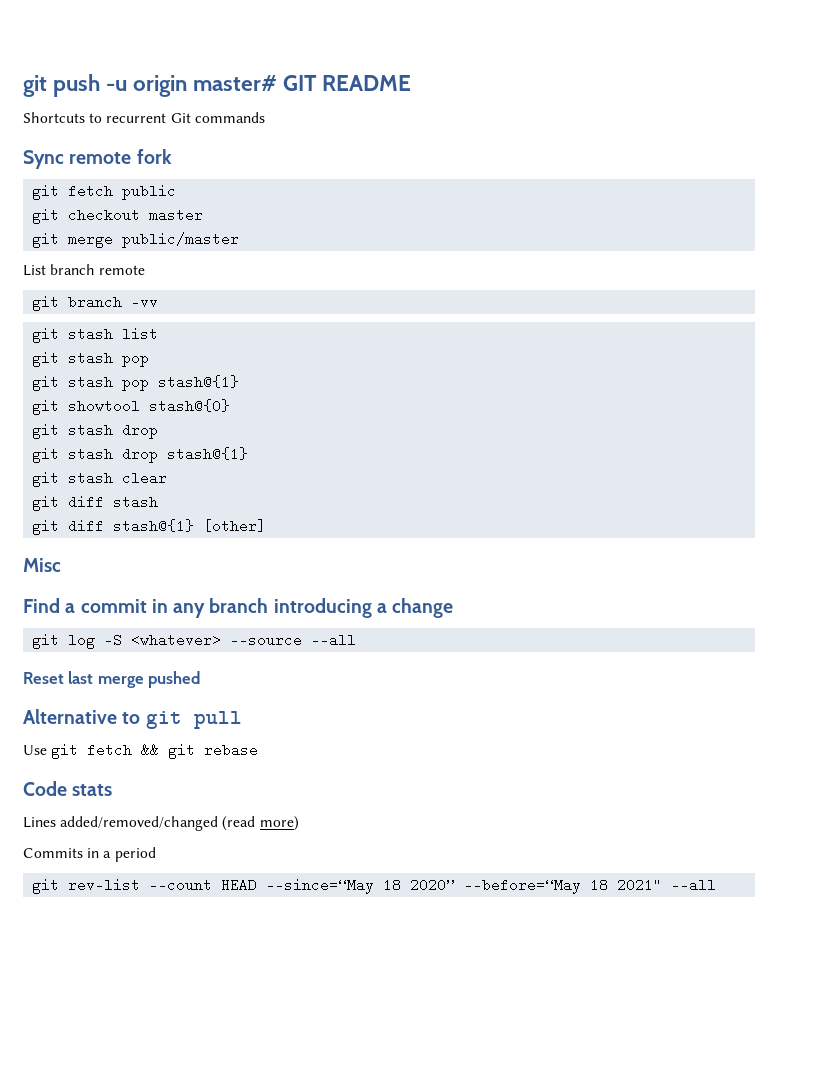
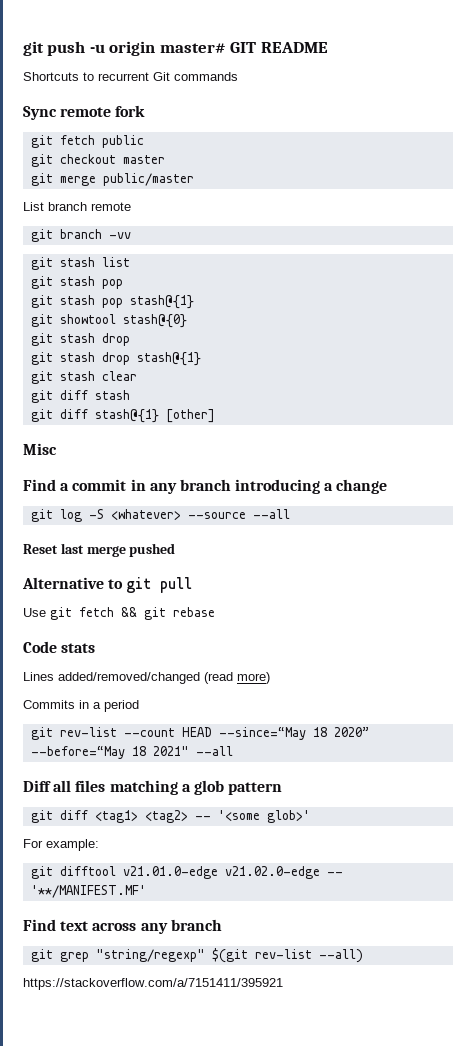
(717, 885) none -> [23,780,283,795] [30,810,310,823] [23,839,99,851] [30,866,343,879] [30,885,146,898] [23,919,222,934] [30,948,363,963] [23,978,283,990] // Diff all files matching a glob pattern // git diff <tag1> <tag2> -- '<some glob>' // For example: // git difftool v21.01.0-edge v21.02.0-edge -- '**/MANIFEST.MF' // Find text across any branch // git grep "string/regexp" $(git rev-list --all) // https://stackoverflow.com/a/7151411/395921

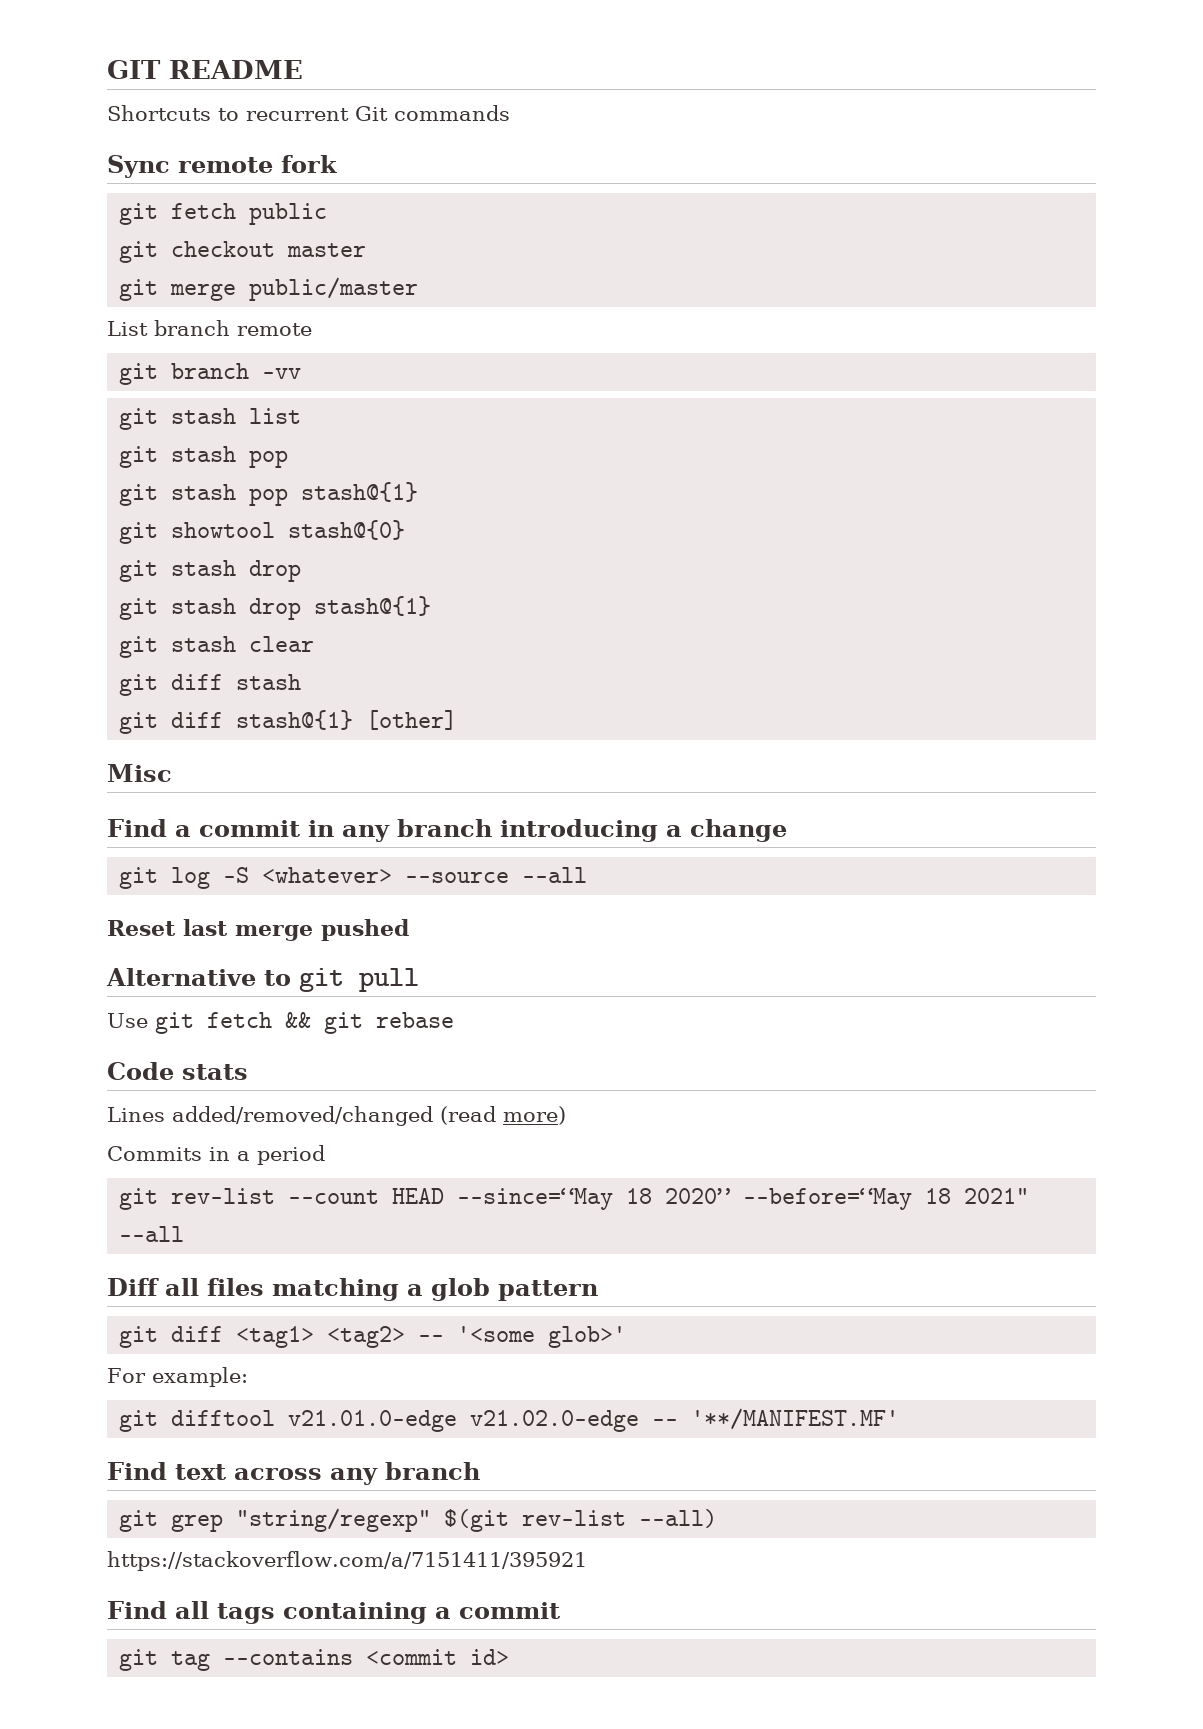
[23,41,226,56] git push -u origin master# -> (107, 69) none
(283, 984) none -> [107,1601,560,1624] [119,1649,510,1671] // Find all tags containing a commit // git tag --contains <commit id>

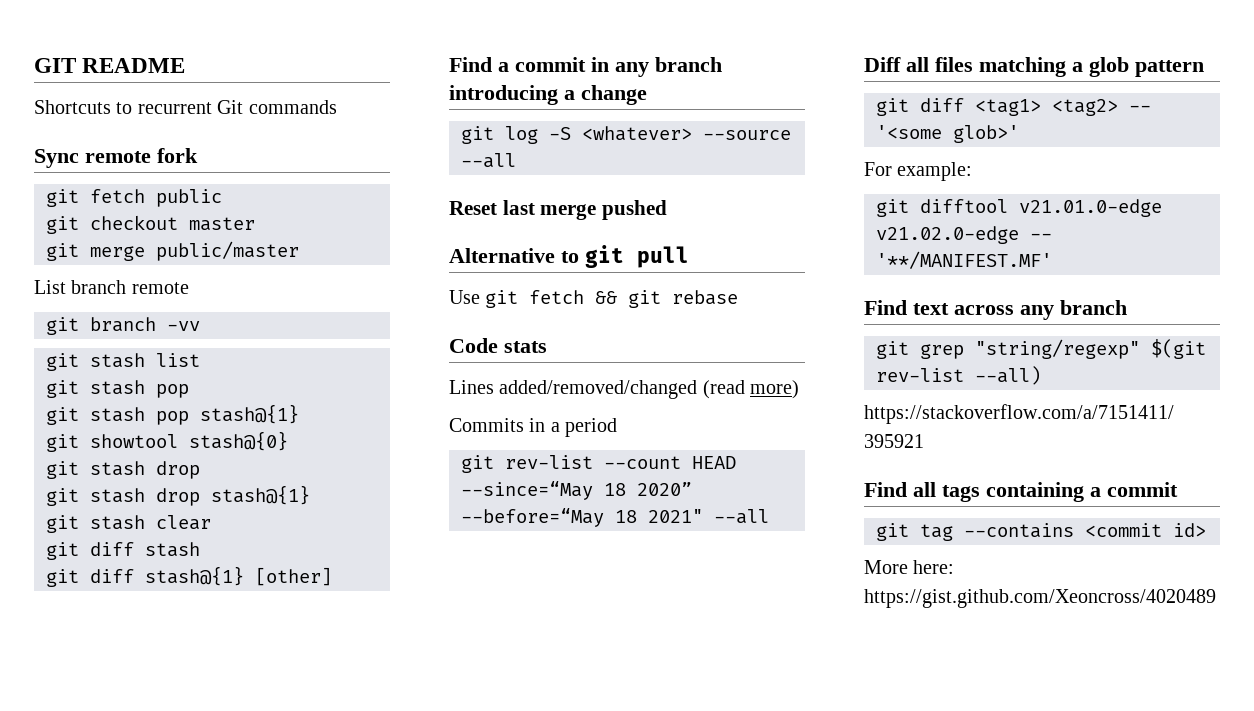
[107,764,172,782] // Misc -> (332, 576) none
(510, 1657) none -> [864,560,955,574] [864,589,1216,608] // More here: https://gist.github.com/Xeoncross/4020489

